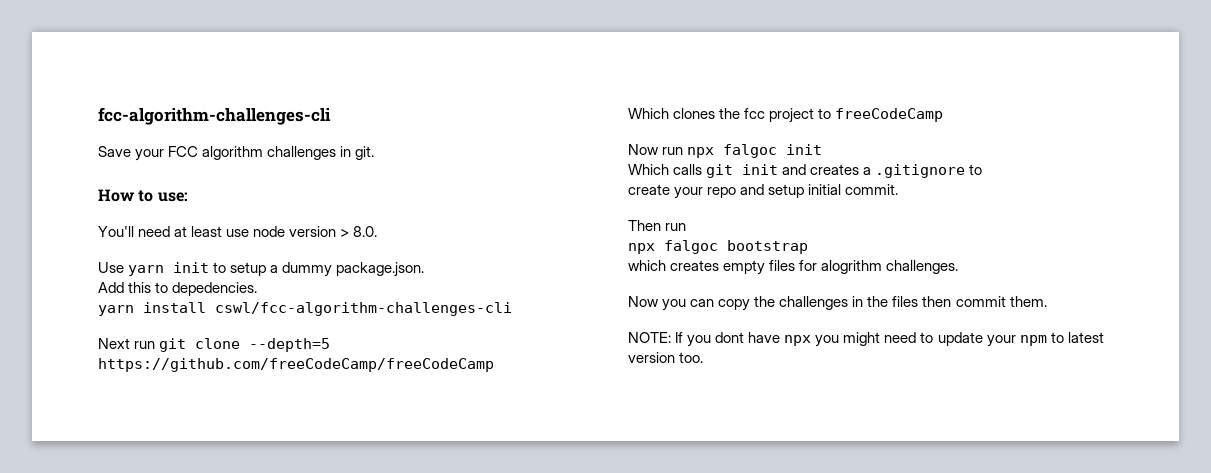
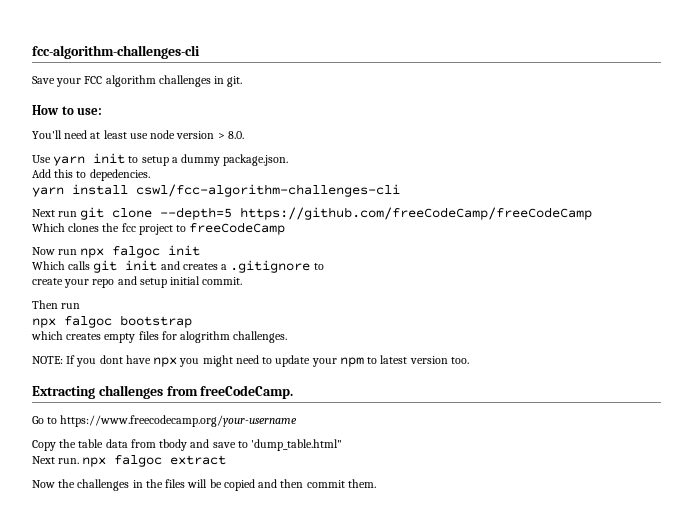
[628,296,1047,311] // Now you can copy the challenges in the files then commit them. -> (288, 337) none
(704, 357) none -> [32,385,294,399] [32,415,298,427] [32,439,343,451] [32,455,227,467] [32,479,376,491] // Extracting challenges from freeCodeCamp. // Go to https://www.freecodecamp.org/your-username // Copy the table data from tbody and save to 'dump_table.html" // Next run. npx falgoc extract // Now the challenges in the files will be copied and then commit them.

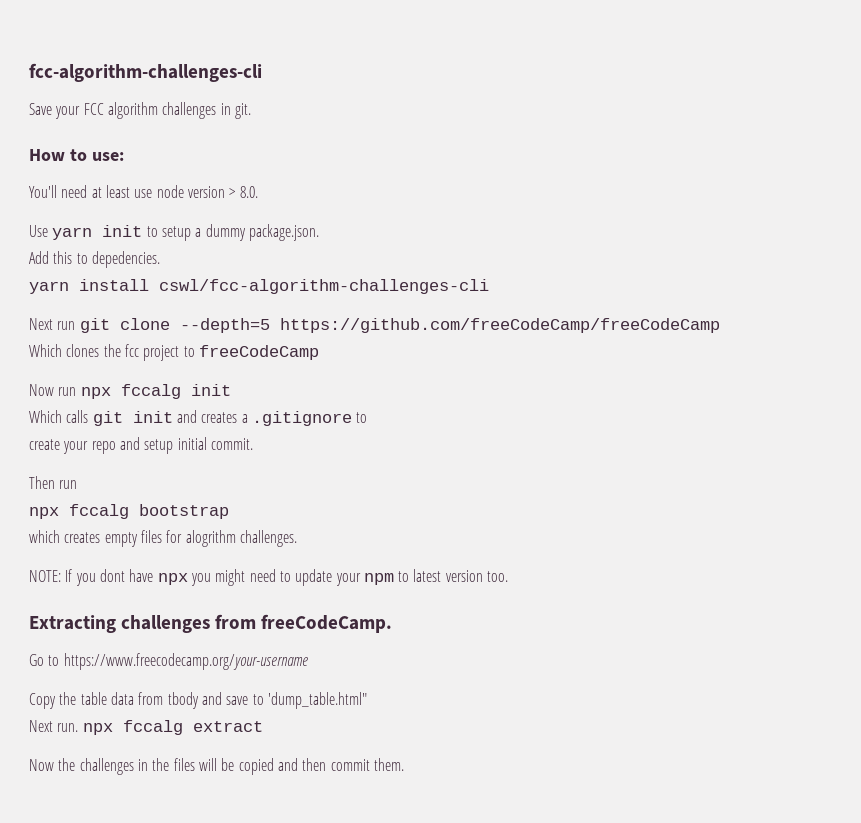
[112,246,161,258] falgoc -> [120,384,181,399] fccalg
[64,316,112,328] falgoc -> [69,504,129,519] fccalg
[114,455,163,467] falgoc -> [122,720,183,735] fccalg

